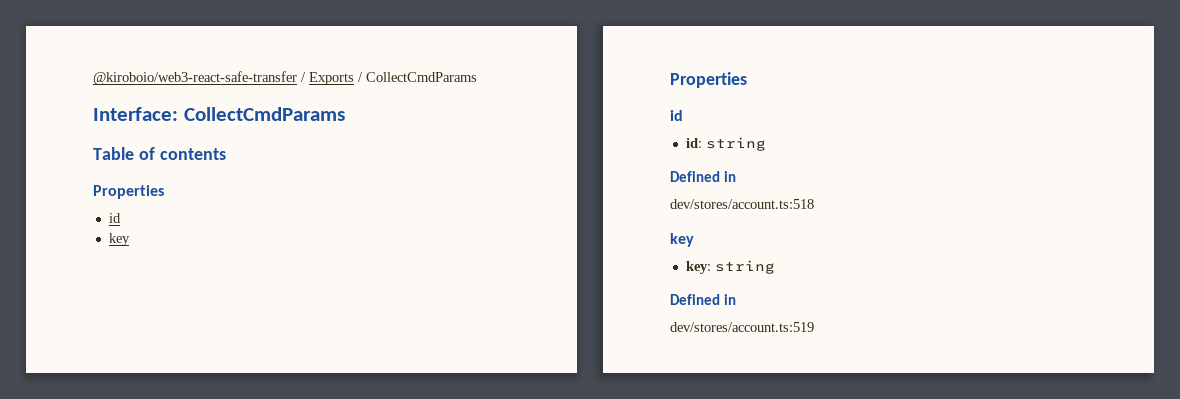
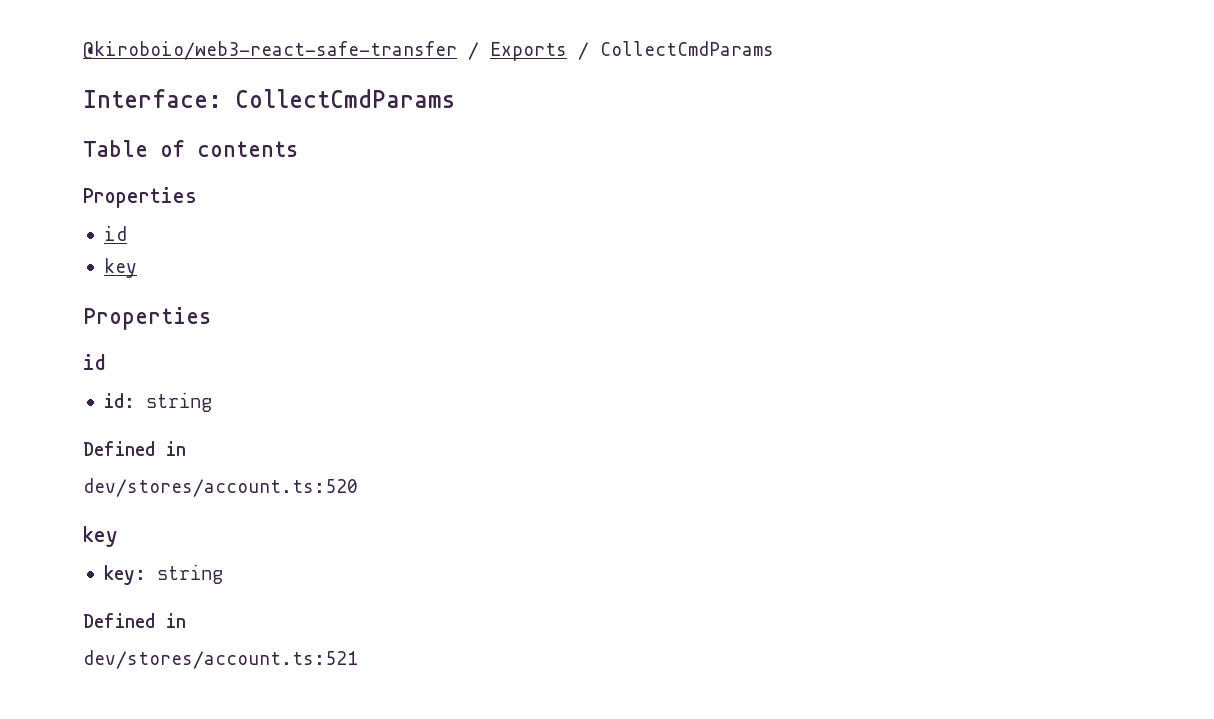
[670,199,814,209] dev/stores/account.ts:518 -> [83,478,358,497] dev/stores/account.ts:520
[670,322,814,332] dev/stores/account.ts:519 -> [83,650,358,669] dev/stores/account.ts:521

